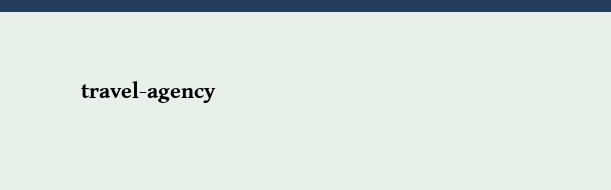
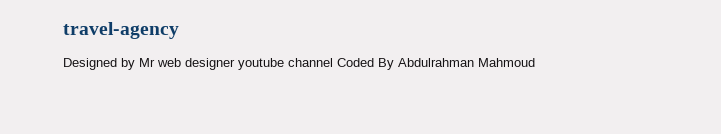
(216, 92) none -> [63,58,535,70] // Designed by Mr web designer youtube channel Coded By Abdulrahman Mahmoud

